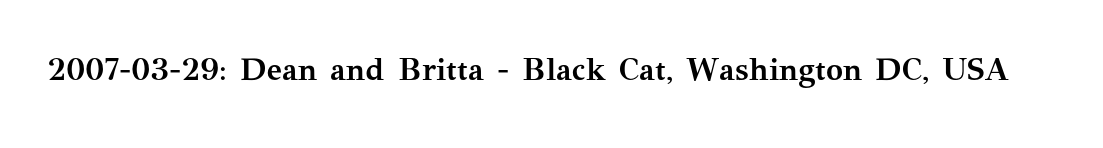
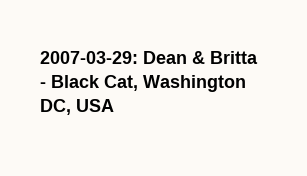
[330,58,385,81] and -> [192,51,205,64] &

